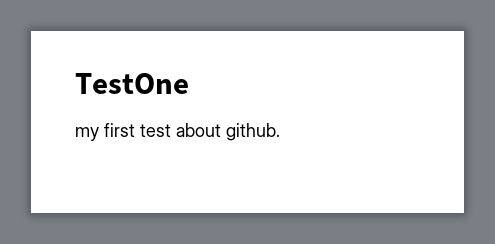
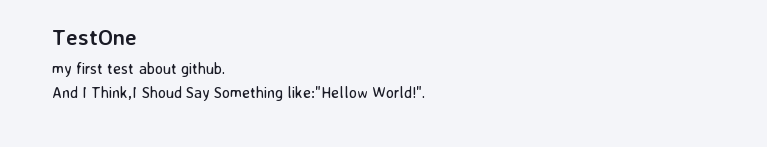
(280, 132) none -> [52,86,426,101] // And I Think,I Shoud Say Something like:"Hellow World!".

